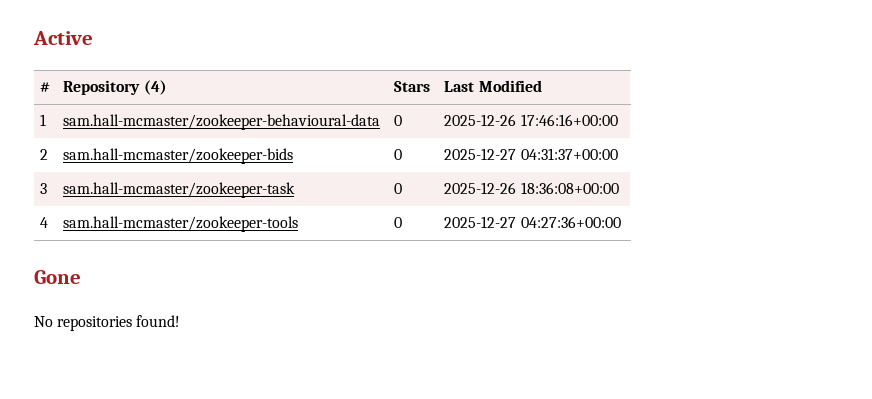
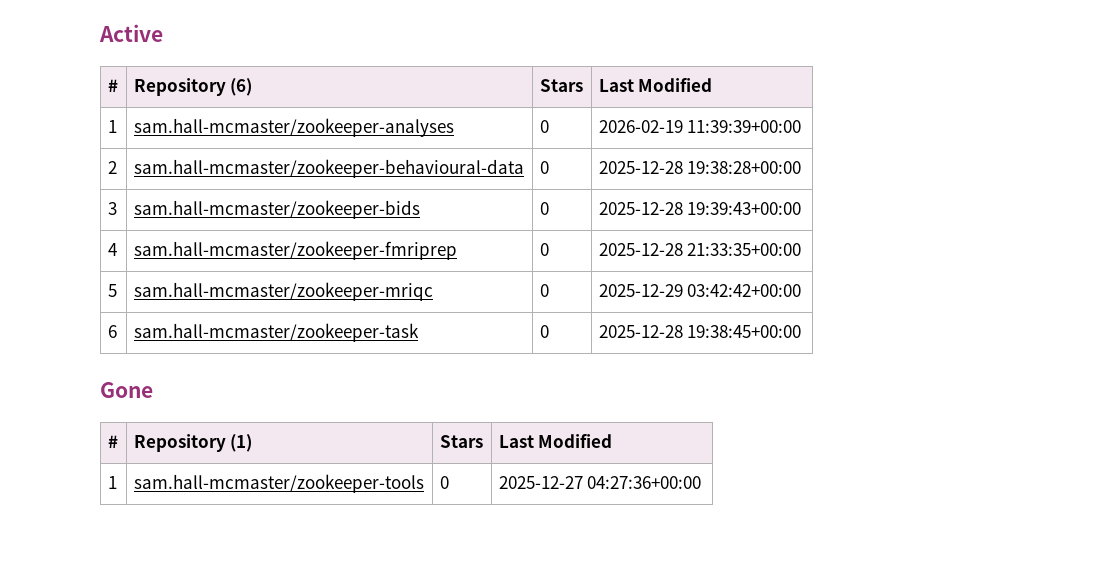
[143,80,167,95] [394,81,431,92] [444,80,542,92] [40,114,47,126] (4) | Stars | Last Modified // 1 -> [230,78,253,96] [539,79,583,92] [598,78,713,92] [107,120,117,133] [133,118,454,137] [539,120,549,133] [598,120,802,133] [107,161,117,174] (6) | Stars | Last Modified // 1 | sam.hall-mcmaster/zookeeper-analyses | 0 | 2026-02-19 11:39:39+00:00 // 2
[444,114,618,126] [40,149,49,160] 2025-12-26 17:46:16+00:00 // 2 -> [598,161,802,174] [107,202,117,215] 2025-12-28 19:38:28+00:00 // 3
[444,148,618,160] [40,183,48,194] [63,182,296,198] [394,183,403,194] [444,182,619,194] [40,217,49,228] 2025-12-27 04:31:37+00:00 // 3 | sam.hall-mcmaster/zookeeper-task | 0 | 2025-12-26 18:36:08+00:00 // 4 -> [598,202,802,215] [107,243,117,256] [133,241,457,260] [539,243,549,256] [598,243,802,256] [107,284,117,297] [133,282,433,301] [539,284,549,297] [598,284,802,297] [107,325,117,338] [133,323,419,342] [539,325,549,338] [598,325,802,338] [100,382,153,398] [107,435,118,448] [133,434,253,452] [439,435,483,448] [498,434,613,448] [107,476,117,489] 2025-12-28 19:39:43+00:00 // 4 | sam.hall-mcmaster/zookeeper-fmriprep | 0 | 2025-12-28 21:33:35+00:00 // 5 | sam.hall-mcmaster/zookeeper-mriqc | 0 | 2025-12-29 03:42:42+00:00 // 6 | sam.hall-mcmaster/zookeeper-task | 0 | 2025-12-28 19:38:45+00:00 // Gone // # | Repository (1) | Stars | Last Modified // 1
[34,270,81,284] [34,315,181,331] // Gone // No repositories found! -> (702, 482) none

